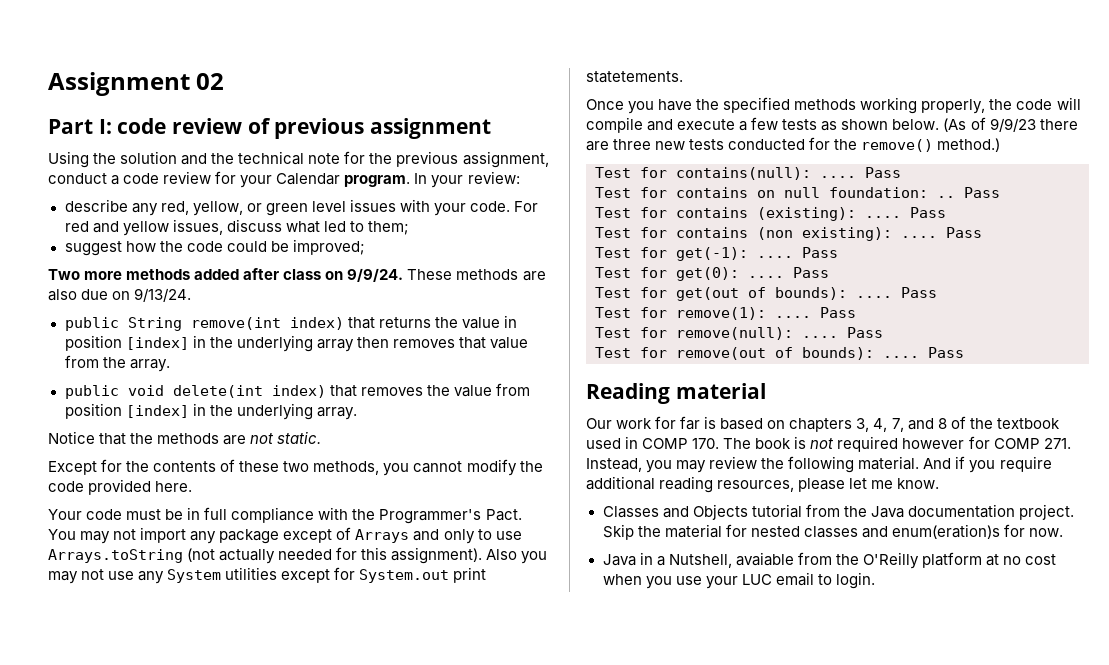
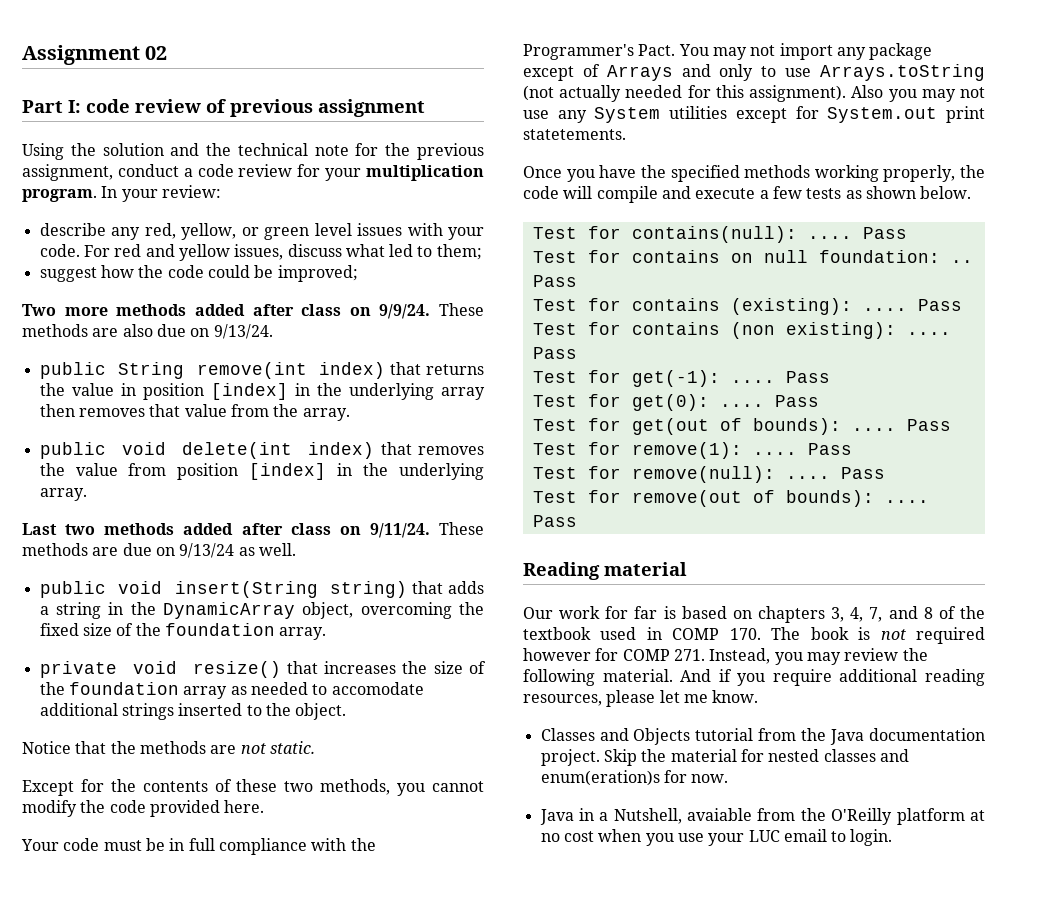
[276,173,341,185] Calendar -> [365,165,484,181] multiplication
(357, 413) none -> [22,522,484,538] [22,543,296,558] [39,581,484,598] [39,602,484,619] [39,623,327,640] [39,661,486,678] [39,682,424,699] [39,703,347,720] // Last two methods added after class on 9/11/24. These methods are due on 9/13/24 as well. // public void insert(String string) that adds a string in the DynamicArray object, overcoming the fixed size of the foundation array. // private void resize() that increases the size of the foundation array as needed to accomodate additional strings inserted to the object.
[943,117,1078,132] [586,137,1001,152] (As of 9/9/23 there are three new tests conducted for the remove() method.) -> (972, 192) none

